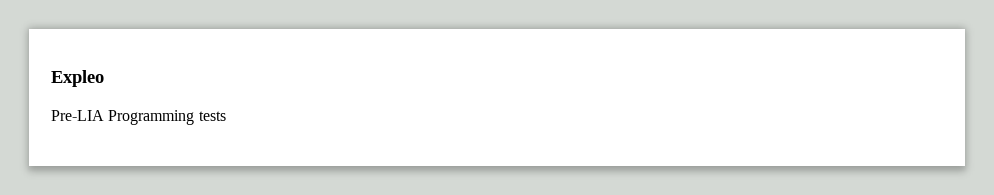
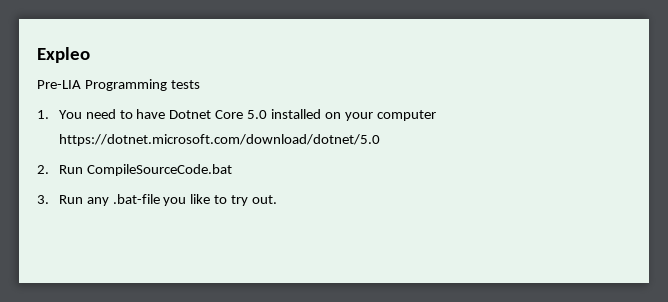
(226, 116) none -> [37,109,436,121] [58,134,380,146] [37,164,232,176] [37,194,278,206] // 1. You need to have Dotnet Core 5.0 installed on your computer https://dotnet.microsoft.com/download/dotnet/5.0 // 2. Run CompileSourceCode.bat // 3. Run any .bat-file you like to try out.

